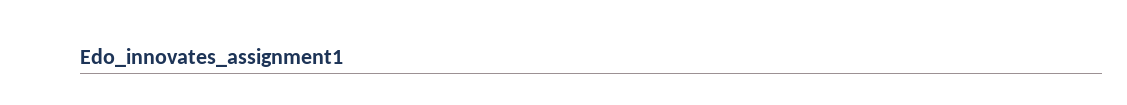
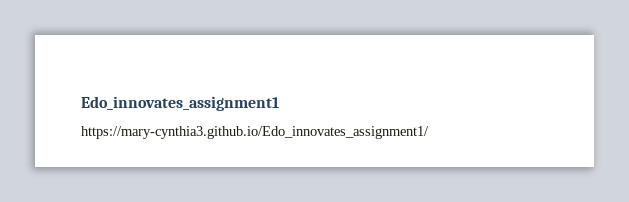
(343, 57) none -> [81,126,429,139] // https://mary-cynthia3.github.io/Edo_innovates_assignment1/

